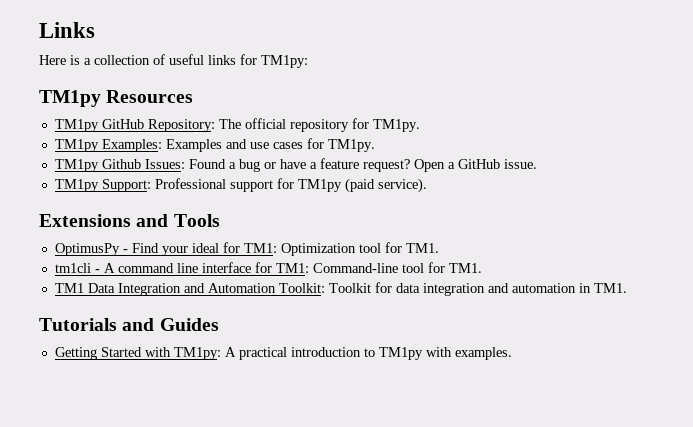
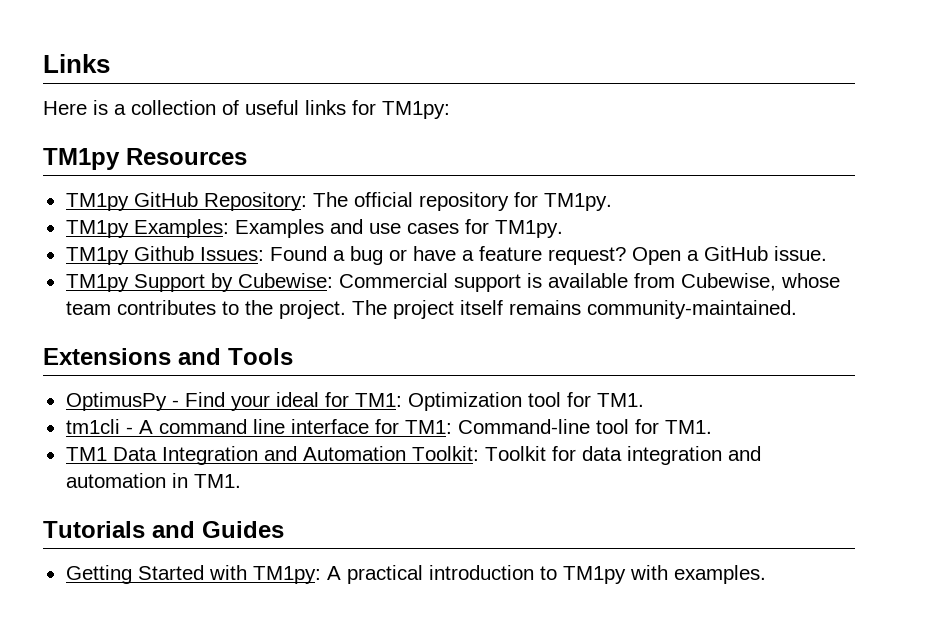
[101,178,427,193] Support: Professional support for TM1py (paid service). -> [133,273,840,292] [65,300,797,319] Support by Cubewise: Commercial support is available from Cubewise, whose team contributes to the project. The project itself remains community-maintained.

